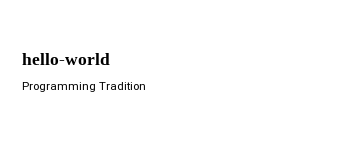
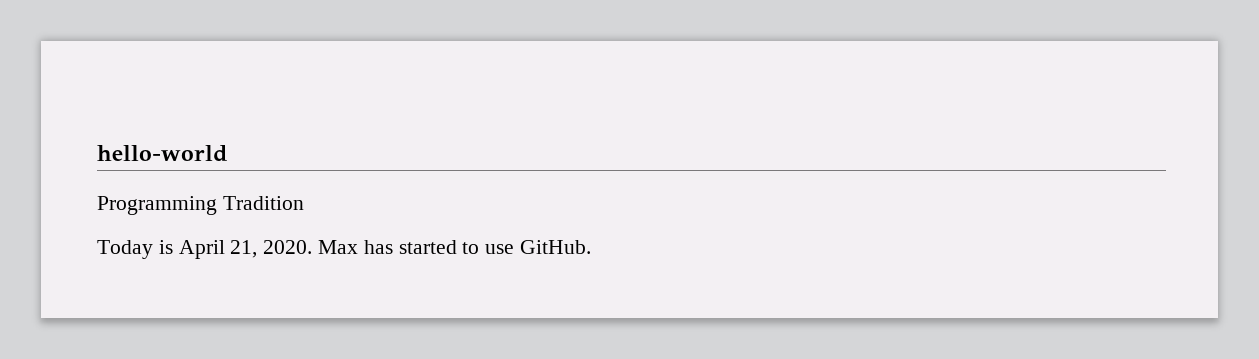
(147, 86) none -> [97,240,592,259] // Today is April 21, 2020. Max has started to use GitHub.

